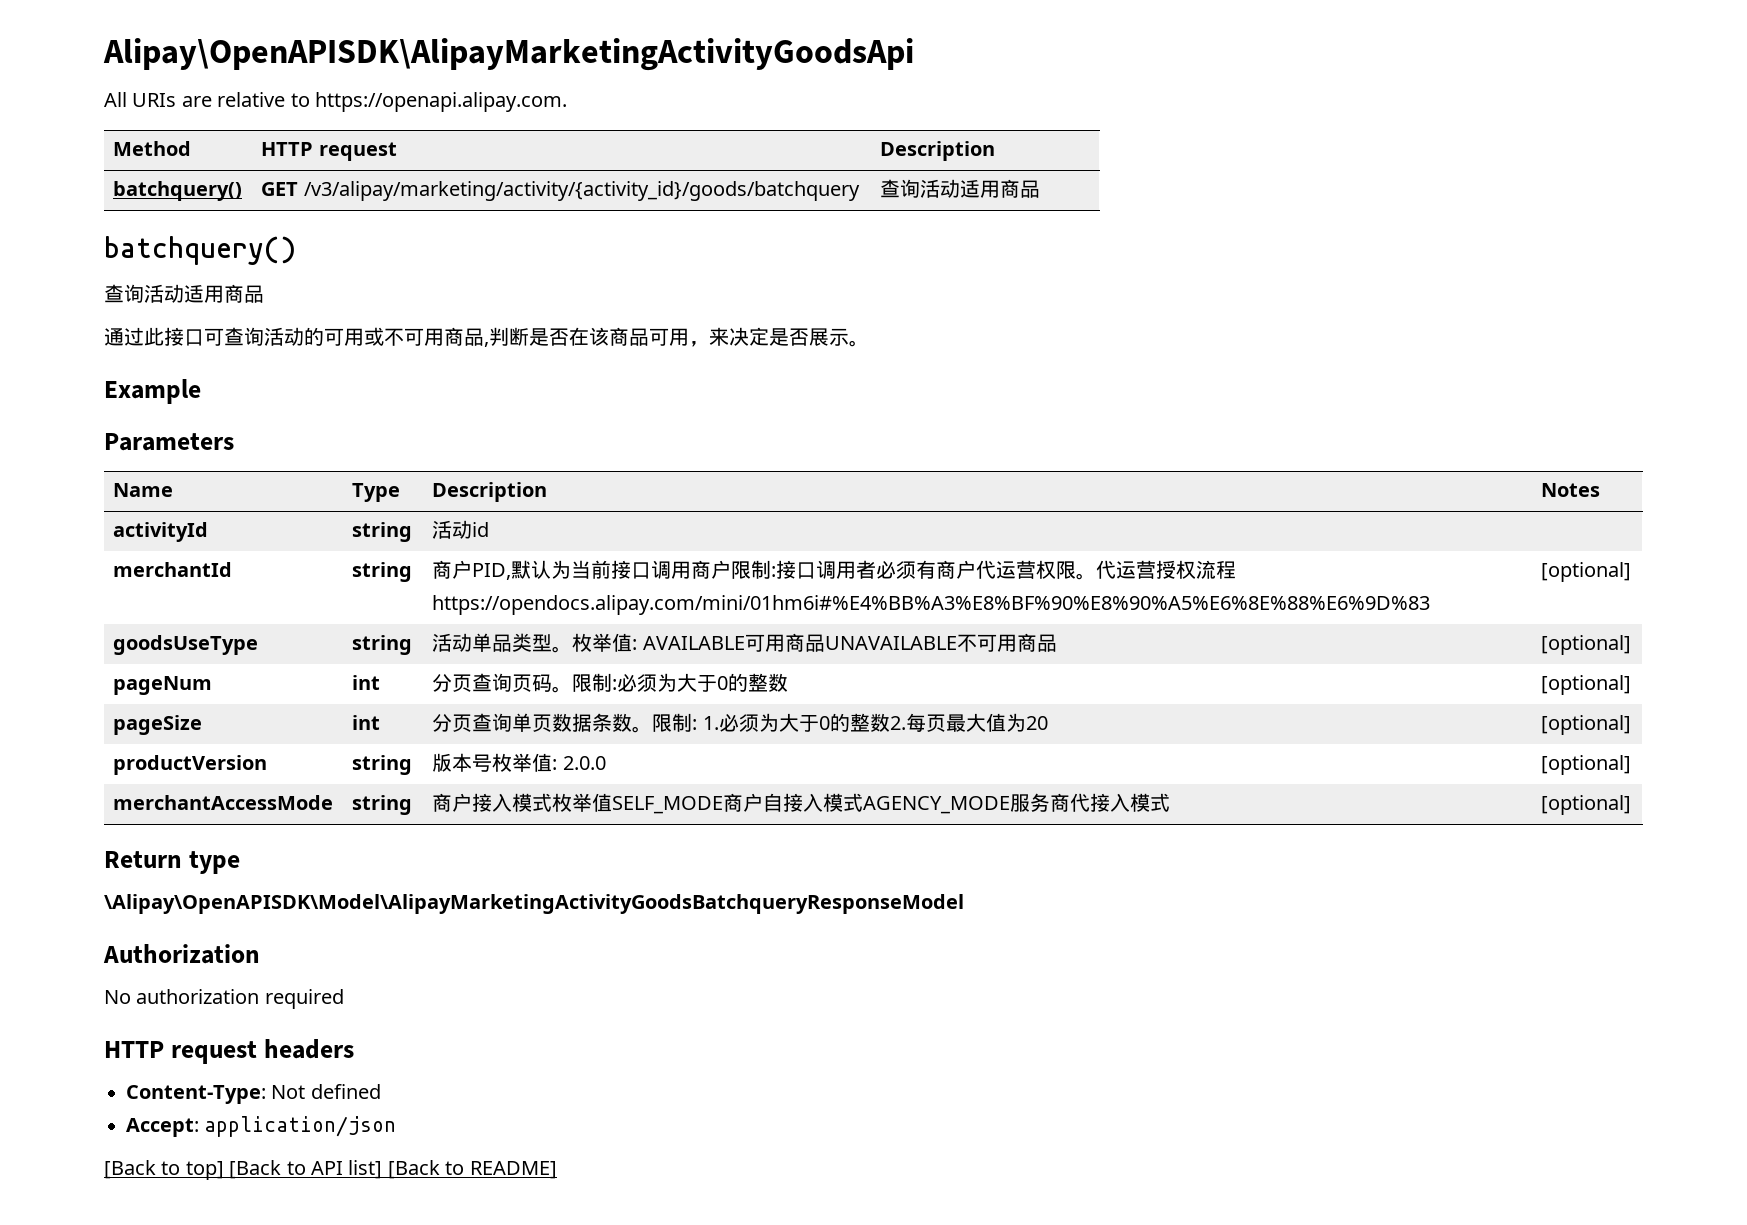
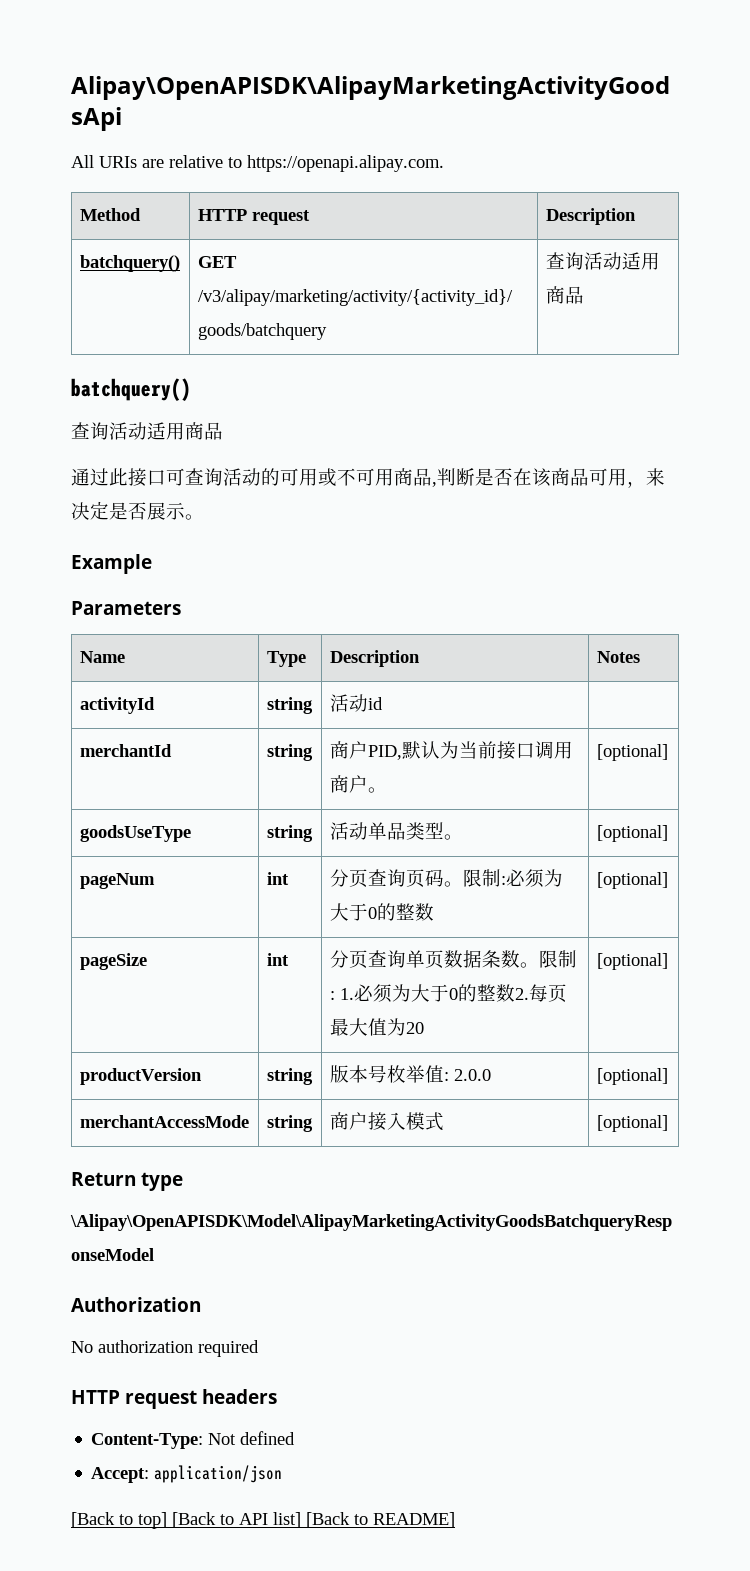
[731,560,1237,580] [432,595,1431,615] 限制:接口调用者必须有商户代运营权限。代运营授权流程https://opendocs.alipay.com/mini/01hm6i#%E4%BB%A3%E8%BF%90%E8%90%A5%E6%8E%88%E6%9D%83 -> [367,787,387,793] 。
[572,633,1057,652] 枚举值: AVAILABLE可用商品UNAVAILABLE不可用商品 -> (463, 837) none
[552,793,1171,814] 枚举值SELF_MODE商户自接入模式AGENCY_MODE服务商代接入模式 -> (444, 1121) none

